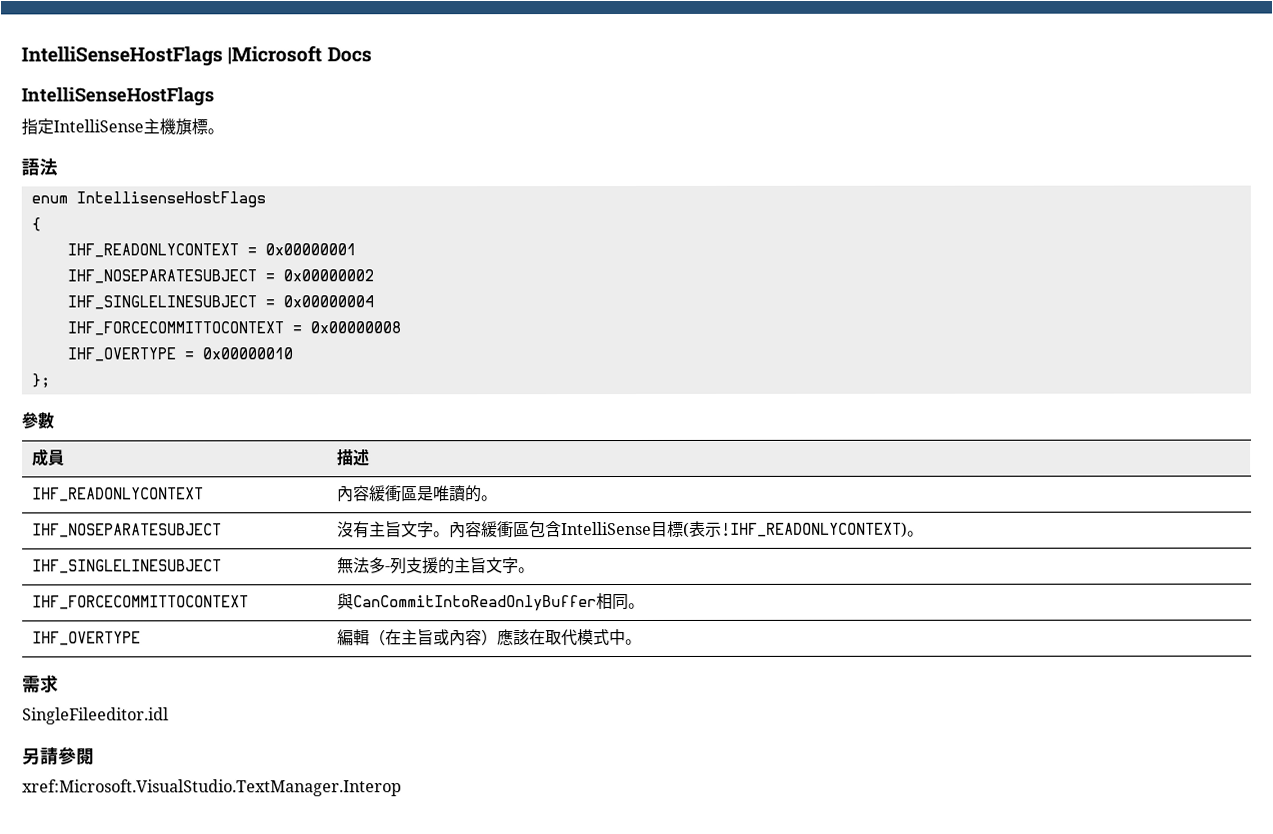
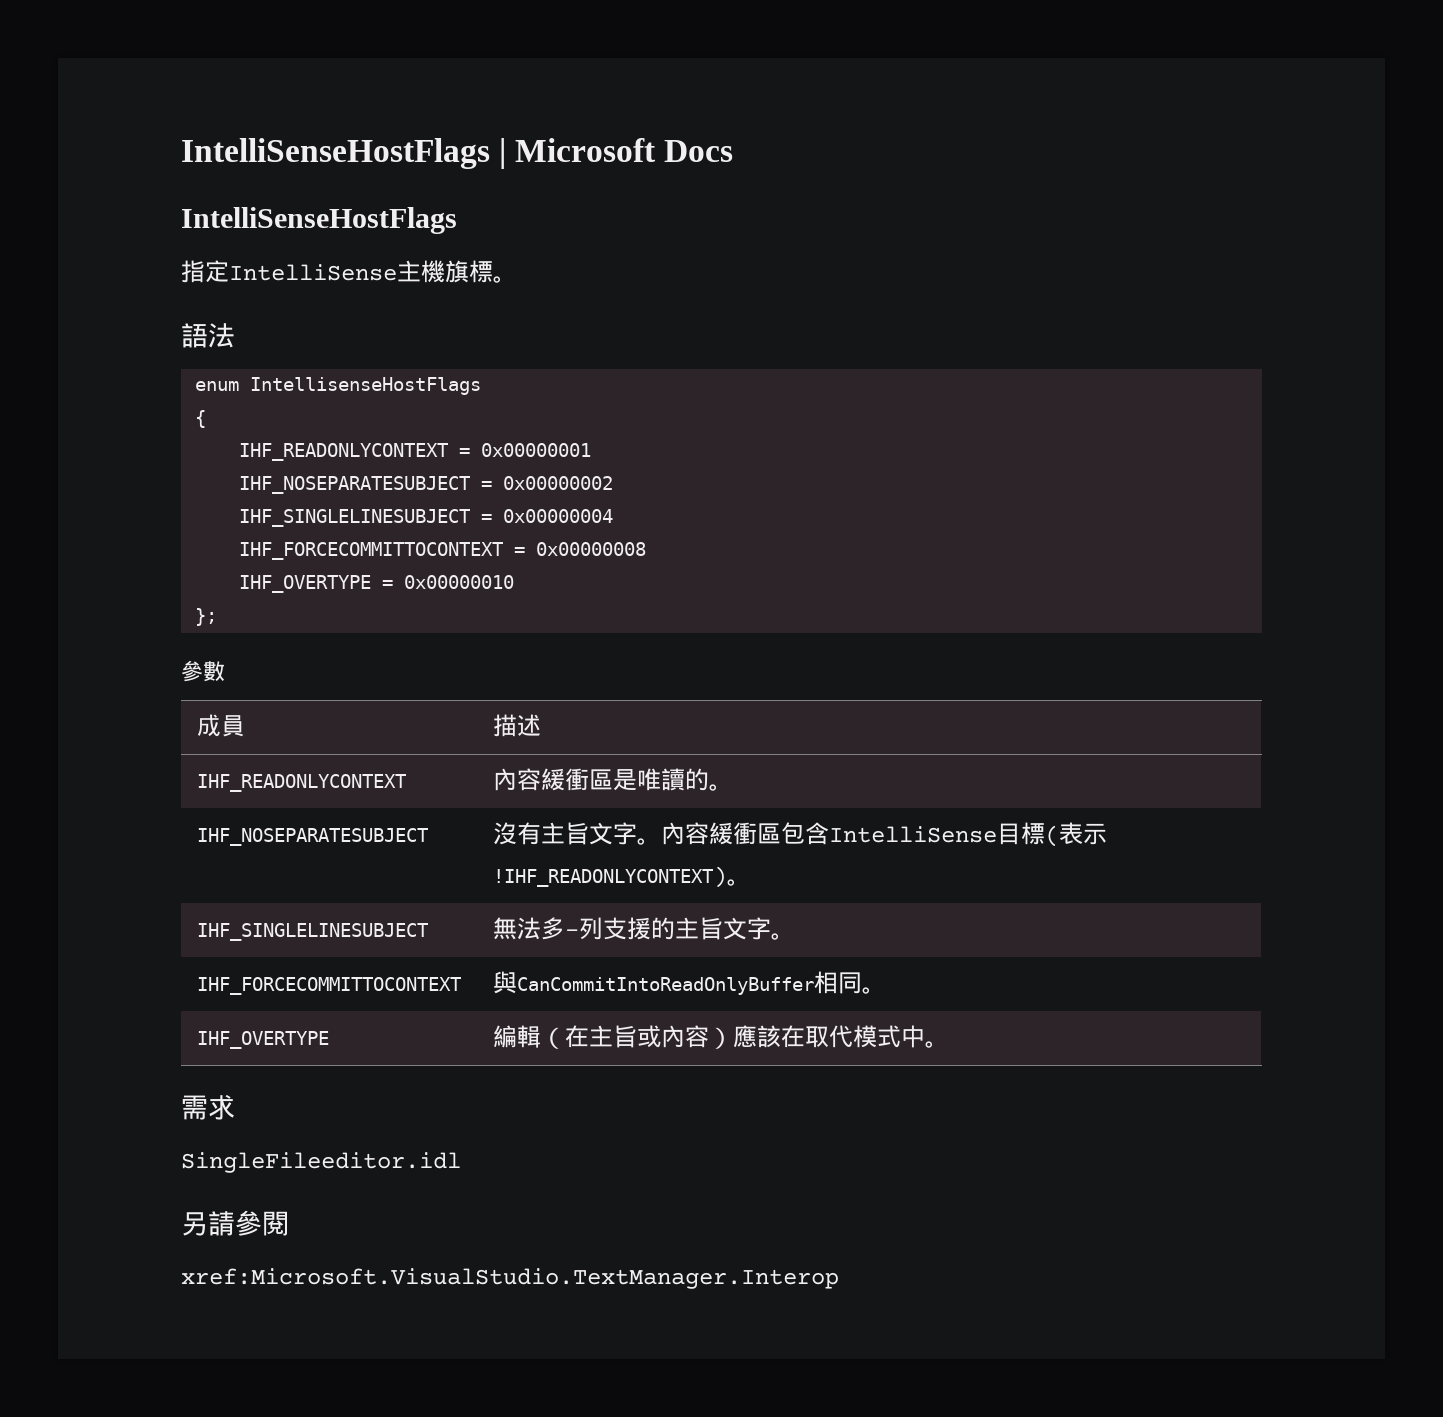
[21,45,323,67] IntelliSenseHostFlags |Microsoft -> [181,138,657,169] IntelliSenseHostFlags | Microsoft

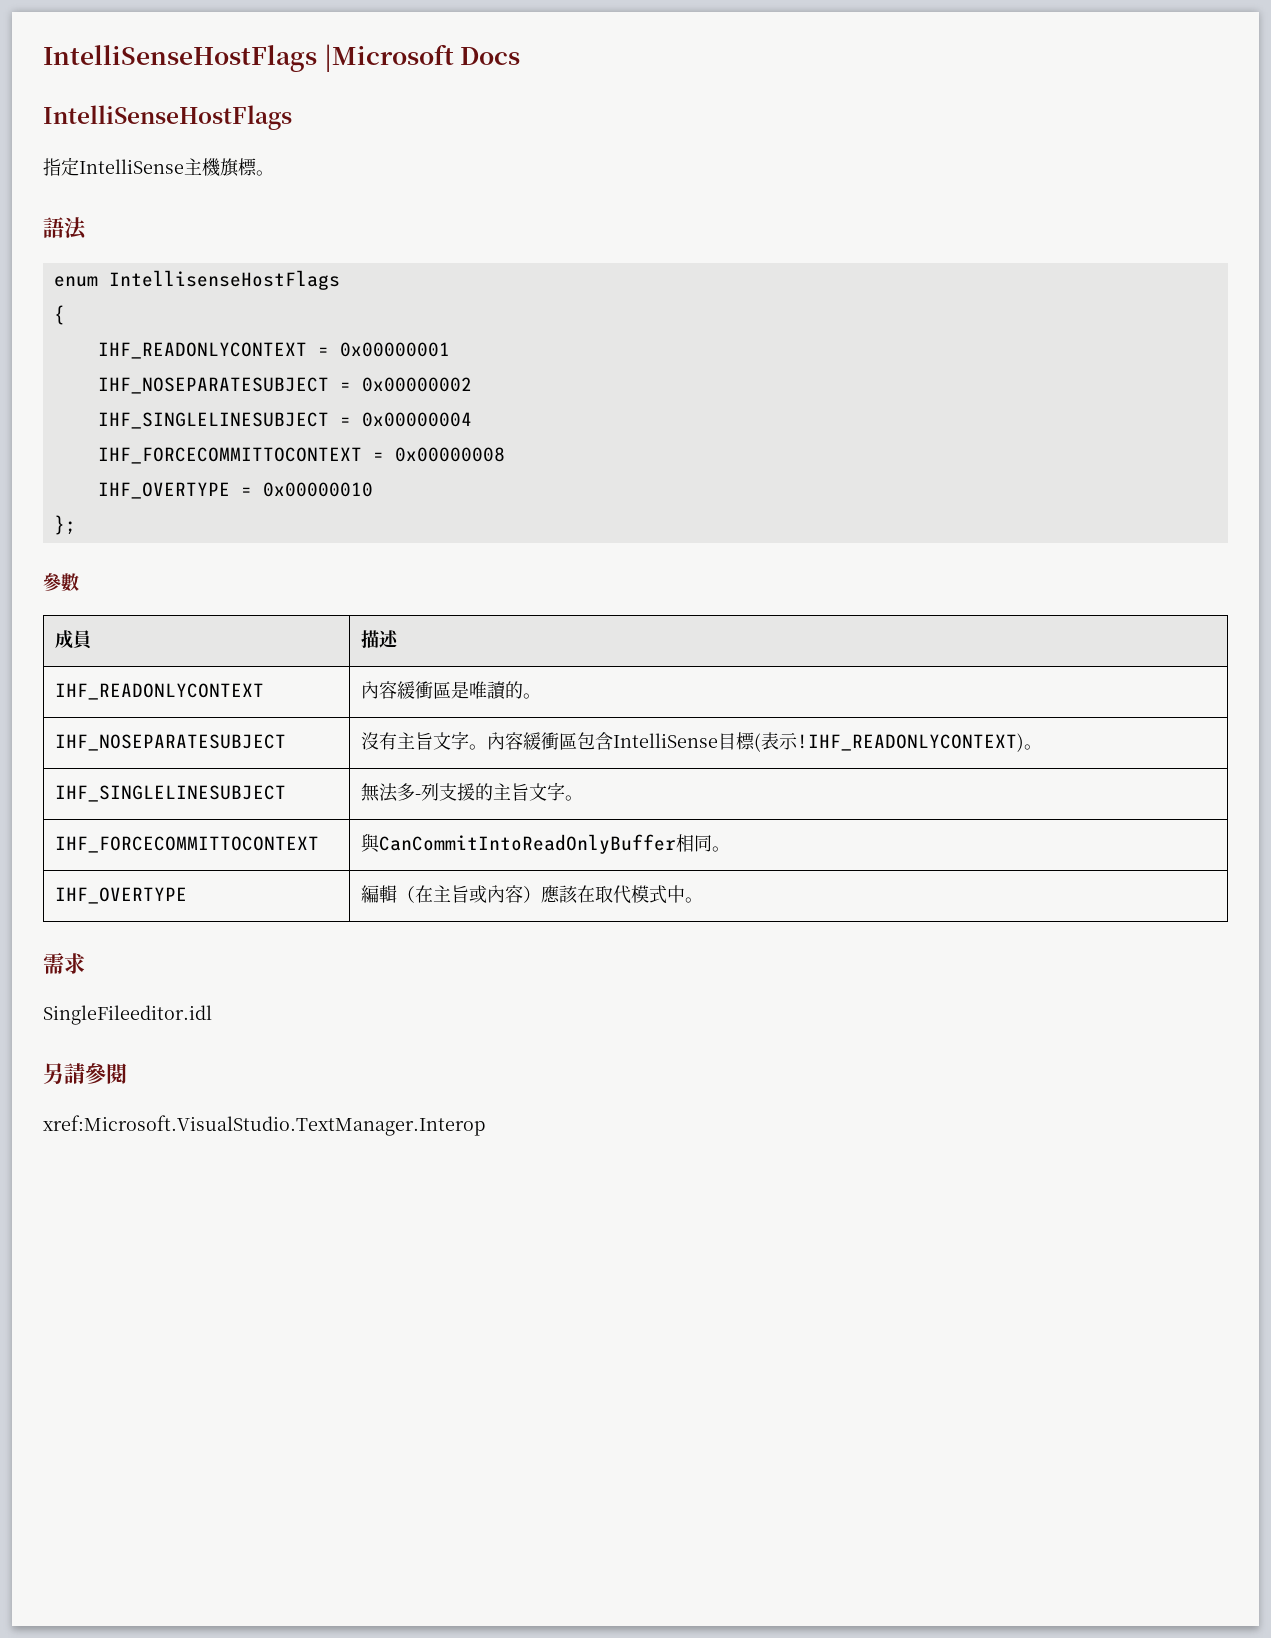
[181,138,657,169] IntelliSenseHostFlags | Microsoft -> [43,44,454,72] IntelliSenseHostFlags |Microsoft

